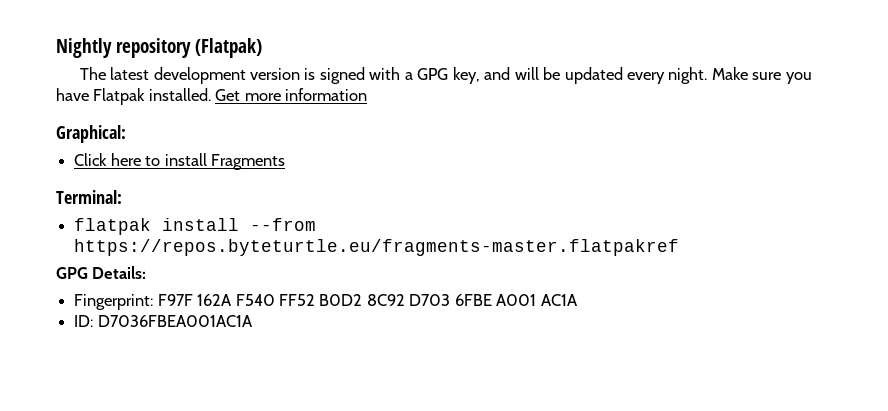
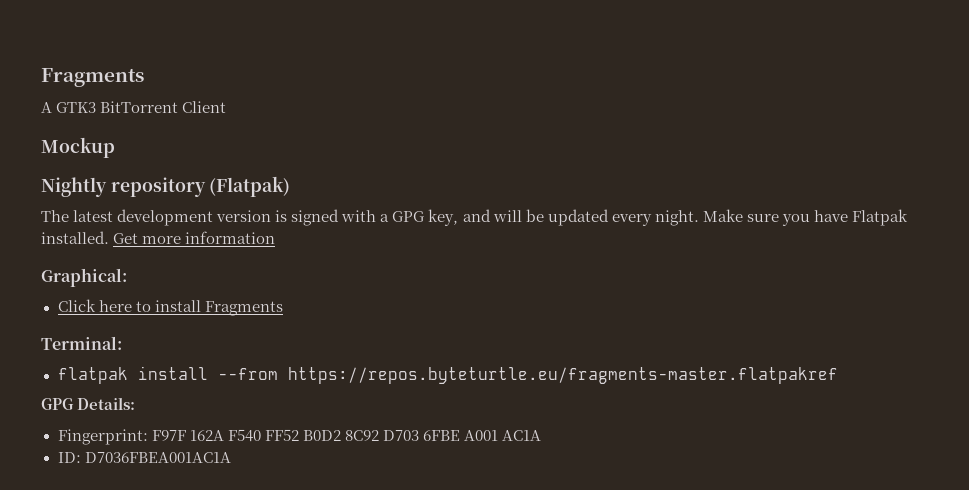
(56, 48) none -> [41,68,144,87] [41,101,227,113] [41,137,115,158] Fragments // A GTK3 BitTorrent Client // Mockup //

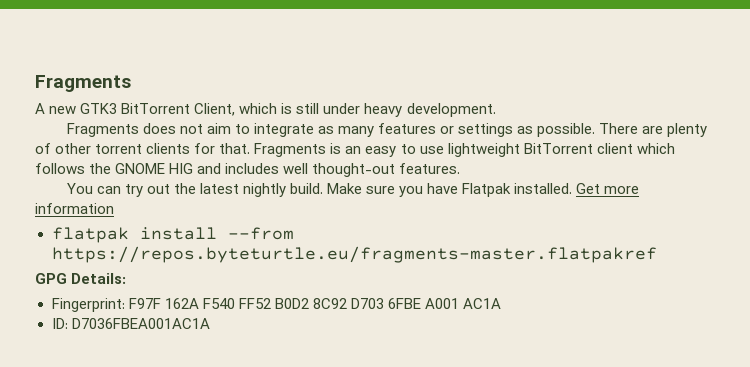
(52, 107) none -> [49,106,77,114] new
[182,101,227,113] [41,137,115,158] [41,176,291,197] [41,209,699,226] Client // Mockup // Nightly repository (Flatpak) // The latest development version is signed with a GPG key, and will be updated every night. -> [194,103,496,117] [66,123,708,137] [35,143,675,157] [35,163,461,177] [66,183,323,197] Client, which is still under heavy development. // Fragments does not aim to integrate as many features or settings as possible. There are plenty of other torrent clients for that. Fragments is an easy to use lightweight BitTorrent client which follows the GNOME HIG and includes well thought-out features. // You can try out the latest nightly build.
[41,268,127,287] [57,299,283,316] [41,336,122,350] // Graphical: // Click here to install Fragments // Terminal: -> (114, 208) none

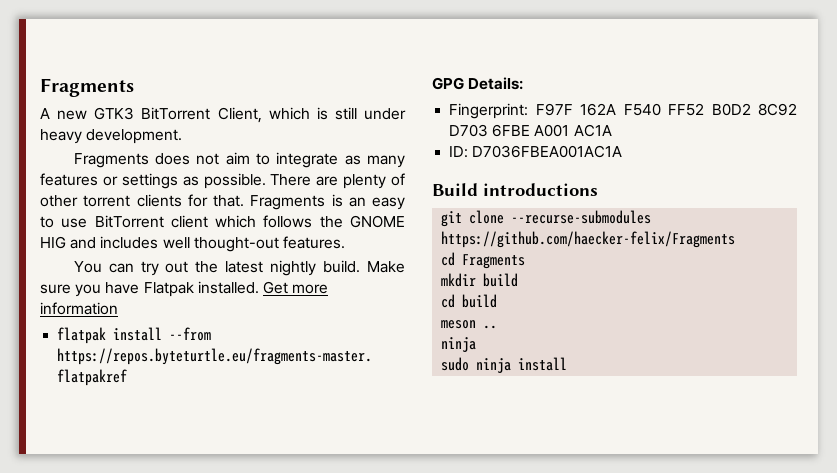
[447,143,520,157] lightweight -> (88, 223) none
(210, 323) none -> [432,183,598,196] [441,210,652,227] [441,231,736,248] [441,252,526,269] [441,273,519,287] [441,294,498,308] [441,320,498,329] [441,337,477,352] [441,357,568,373] // Build introductions // git clone --recurse-submodules https://github.com/haecker-felix/Fragments // cd Fragments // mkdir build // cd build // meson .. // ninja // sudo ninja install

